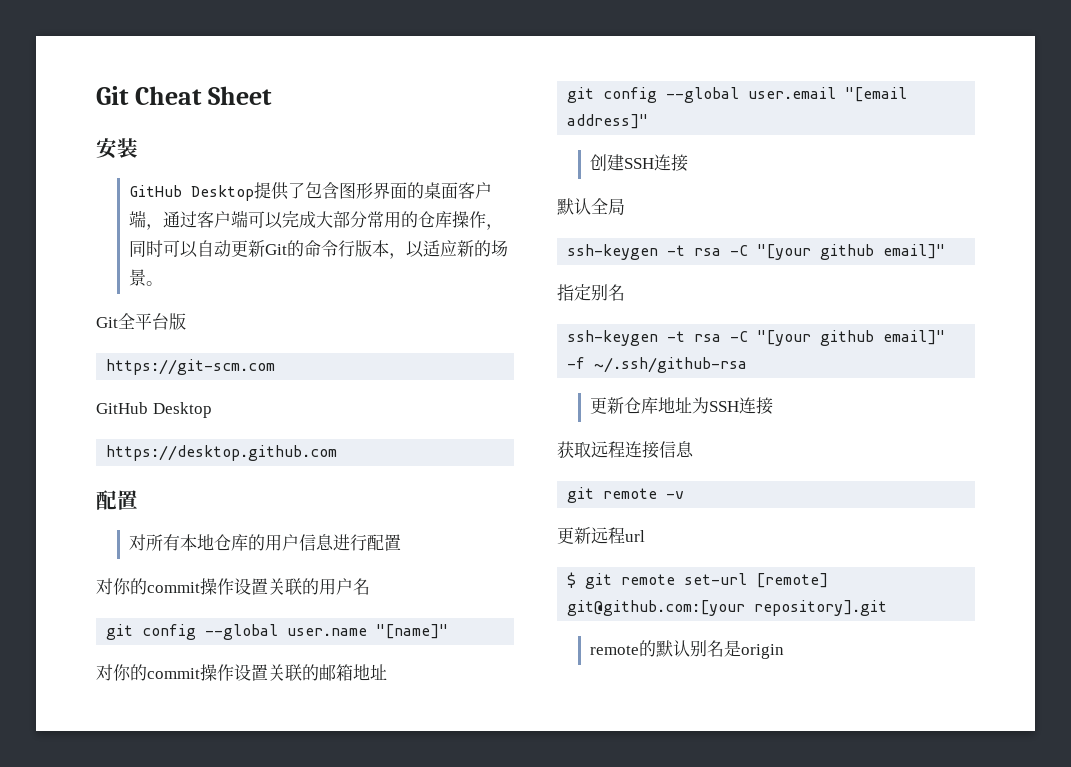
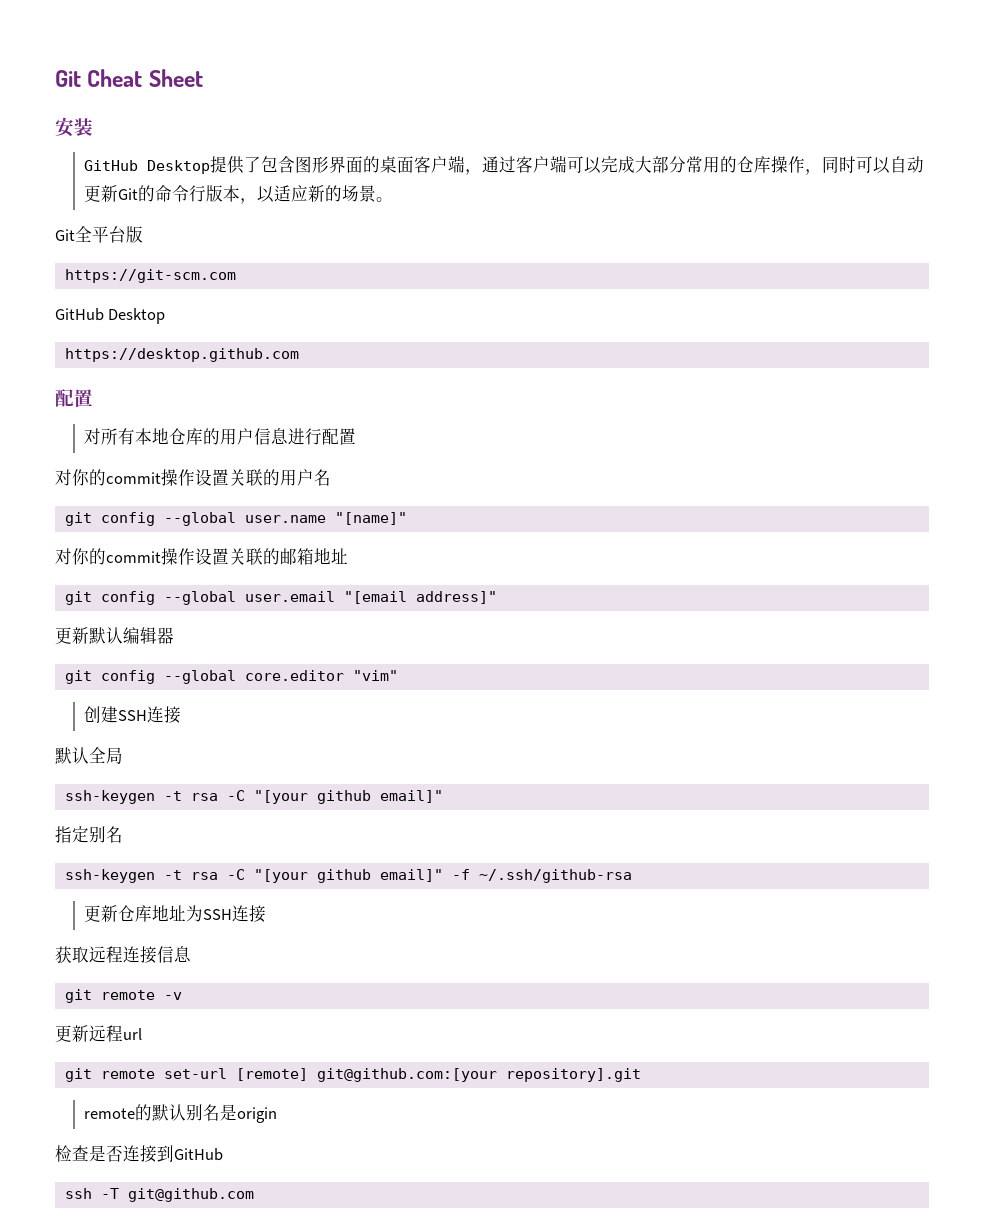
(649, 121) none -> [55,627,174,644] [64,670,398,684] // 更新默认编辑器 // git config --global core.editor "vim"
[567,572,577,588] $ -> (142, 1034) none
(784, 651) none -> [55,1145,223,1163] [64,1188,254,1202] // 检查是否连接到GitHub // ssh -T git@github.com

